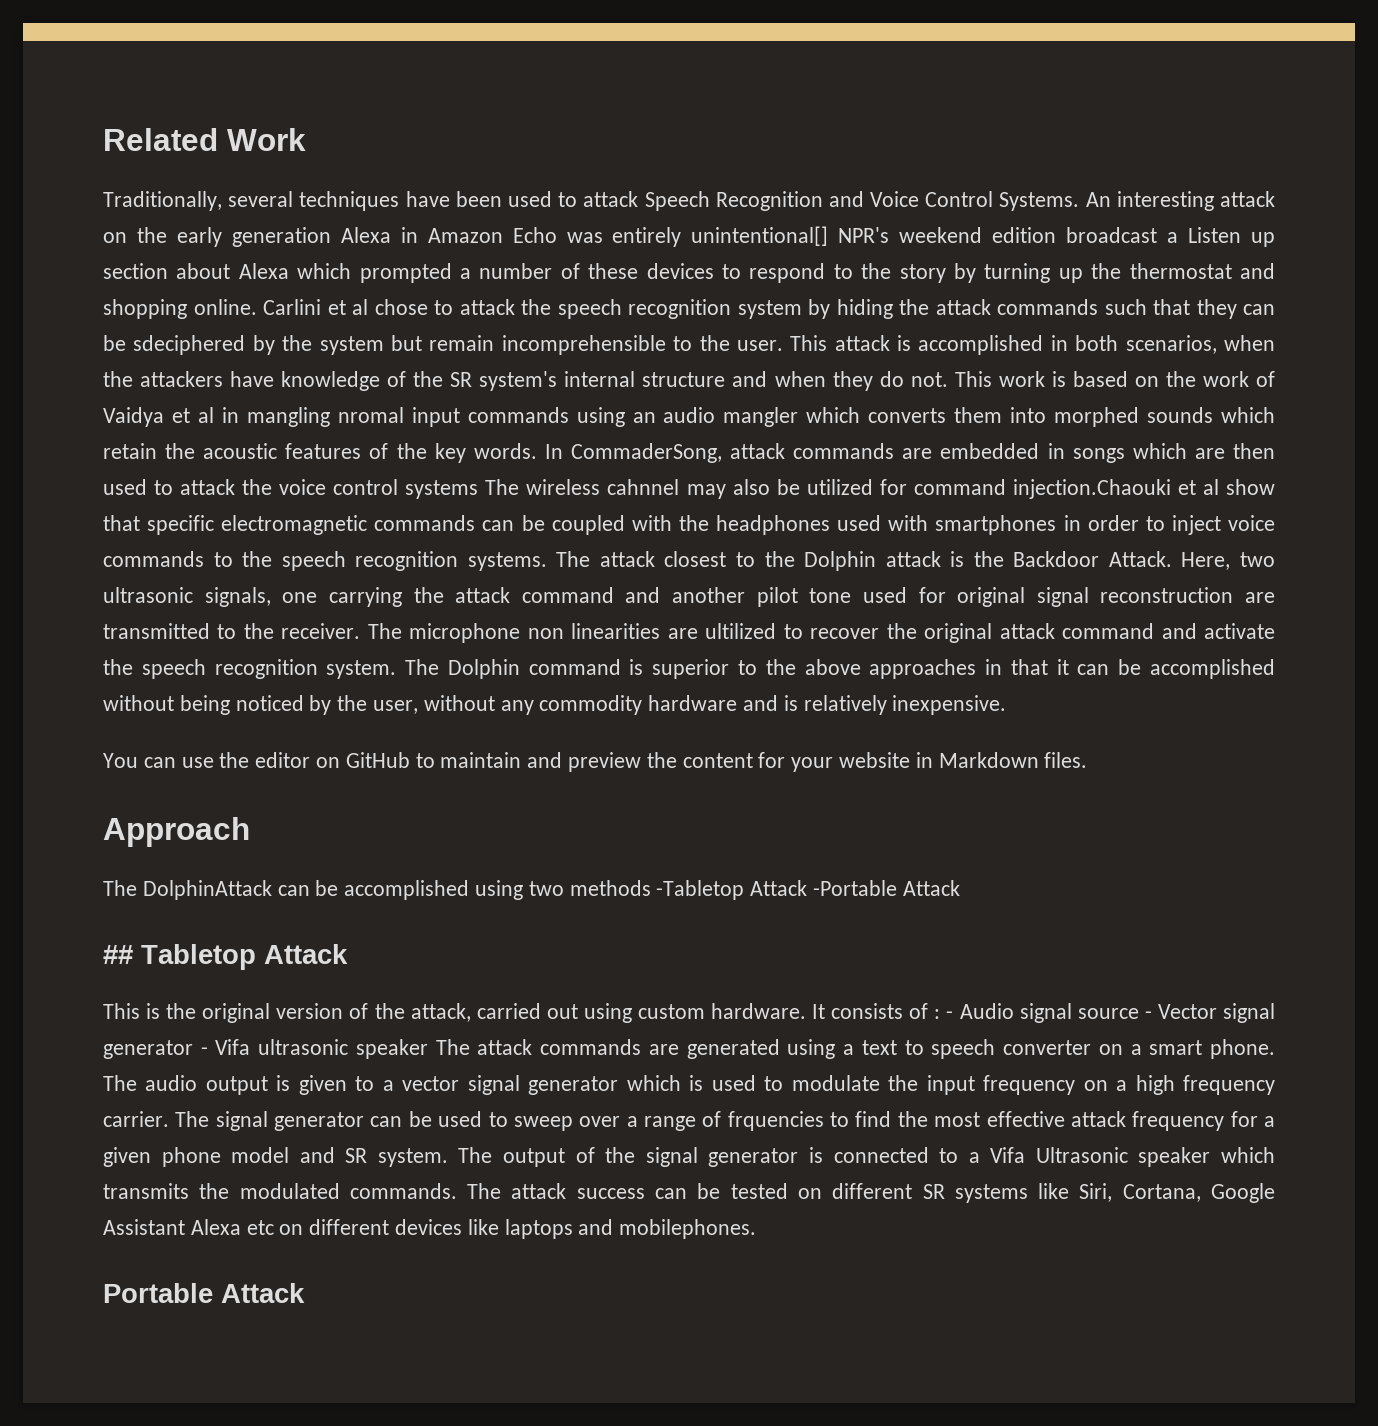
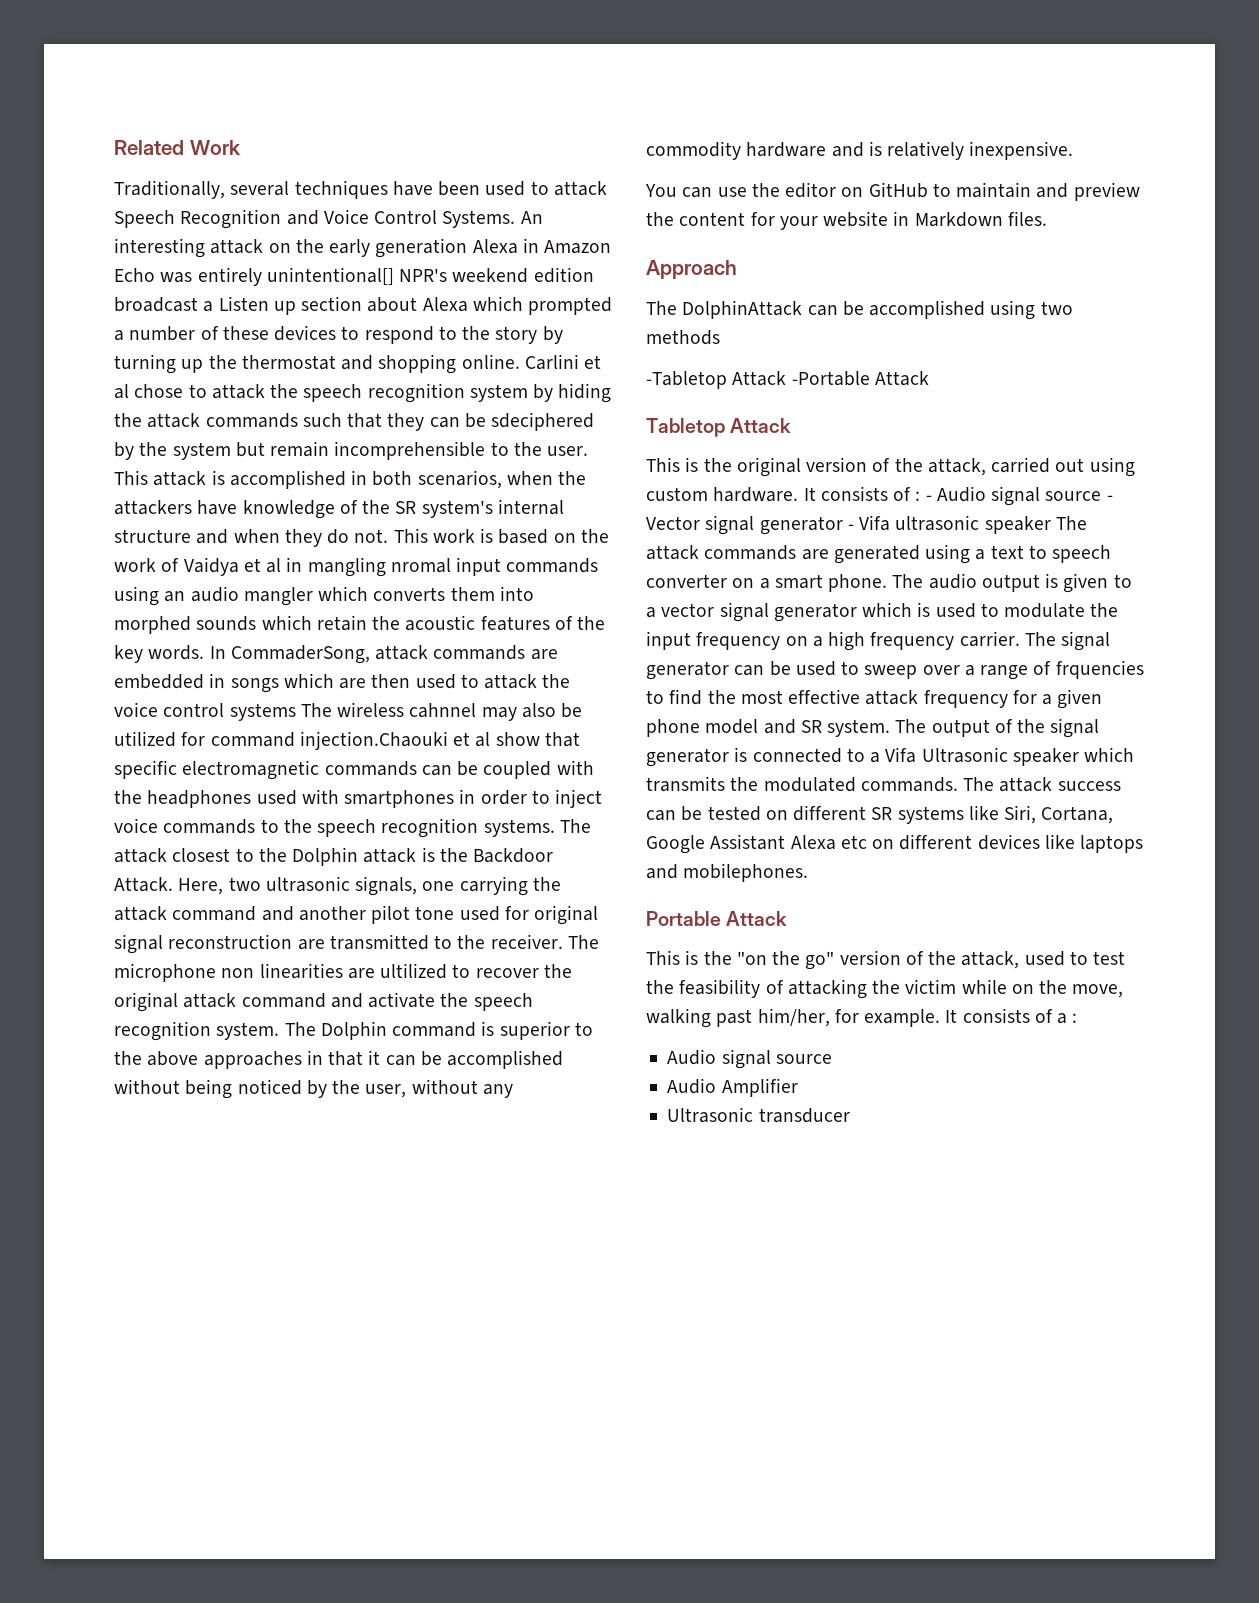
(651, 888) none -> (720, 337) //
[103,945,133,964] ## -> (929, 378) none
(305, 1293) none -> [646,950,1126,970] [646,979,1124,999] [646,1008,1078,1028] [667,1049,832,1069] [667,1078,798,1097] [667,1107,850,1123] // This is the "on the go" version of the attack, used to test the feasibility of attacking the victim while on the move, walking past him/her, for example. It consists of a : // Audio signal source // Audio Amplifier // Ultrasonic transducer

